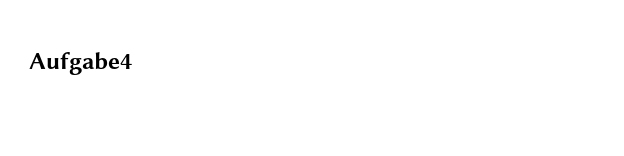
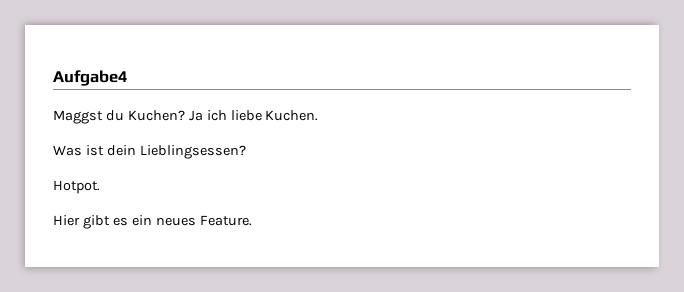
(132, 63) none -> [53,110,319,124] [53,145,246,159] [53,180,100,194] [53,215,252,229] // Maggst du Kuchen? Ja ich liebe Kuchen. // Was ist dein Lieblingsessen? // Hotpot. // Hier gibt es ein neues Feature.

